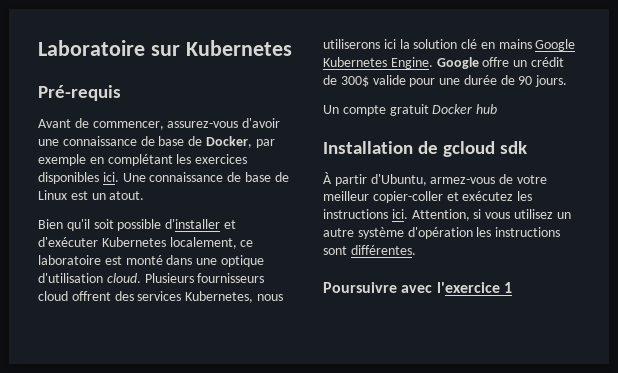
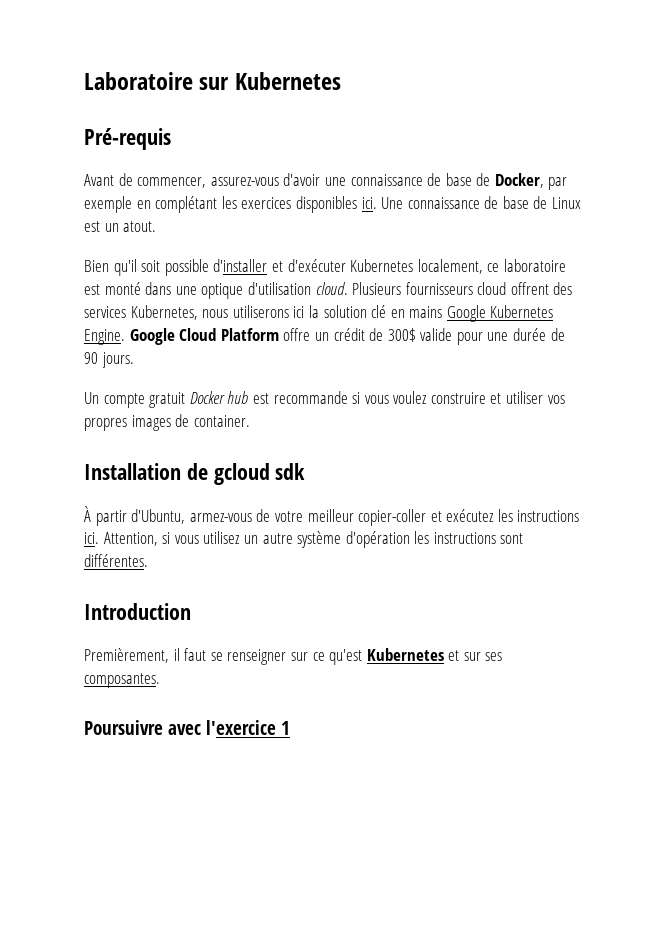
(479, 63) none -> [179,328,279,341] Cloud Platform
(498, 109) none -> [252,391,565,404] [84,414,250,431] est recommande si vous voulez construire et utiliser vos propres images de container.
(416, 250) none -> [84,603,191,620] [84,648,503,665] [84,673,160,688] // Introduction // Premièrement, il faut se renseigner sur ce qu'est Kubernetes et sur ses composantes.

